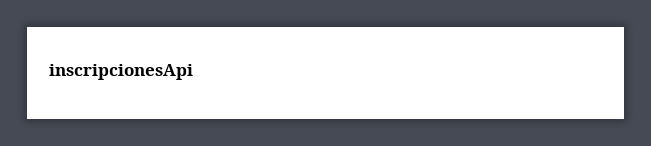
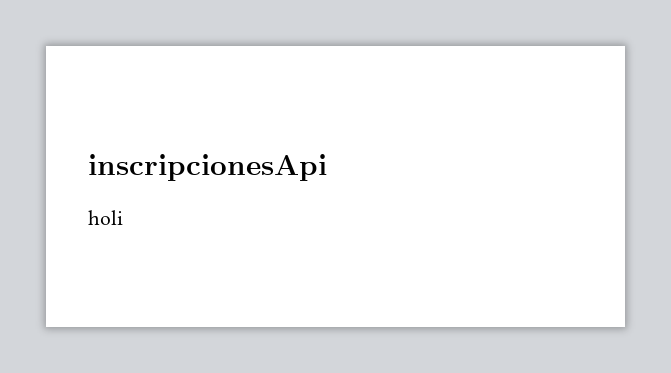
(193, 72) none -> [88,210,123,225] // holi

